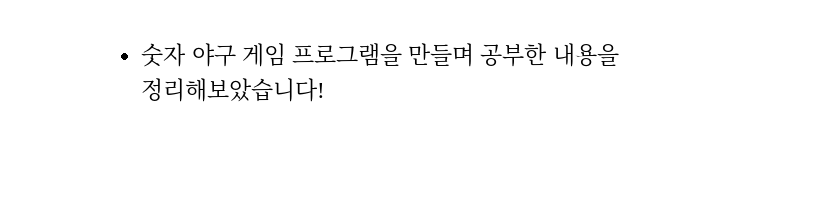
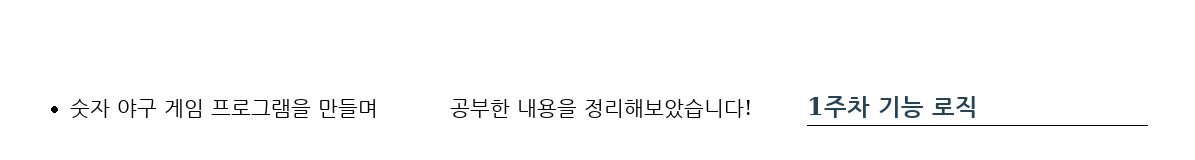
(326, 90) none -> [807,96,978,118] // 1주차 기능 로직

